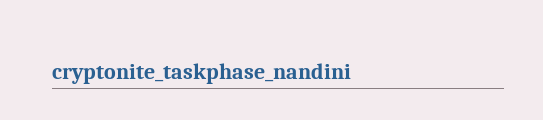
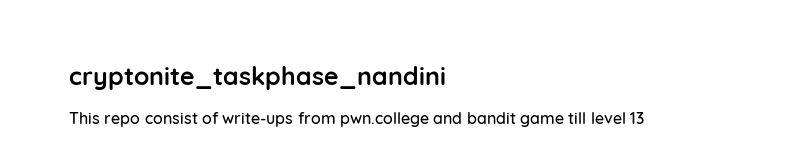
(351, 73) none -> [69,112,644,127] // This repo consist of write-ups from pwn.college and bandit game till level 13

